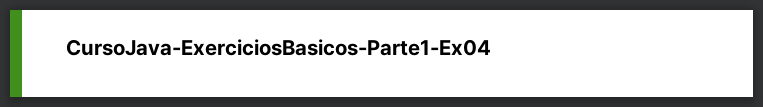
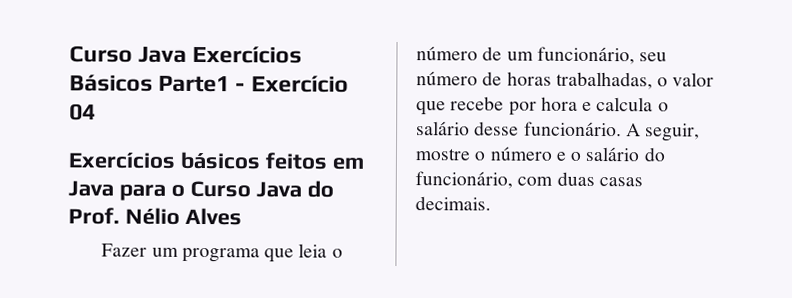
[66,39,491,56] CursoJava-ExerciciosBasicos-Parte1-Ex04 -> [69,45,303,64] [69,74,349,93] [69,103,96,121] [68,151,364,170] [68,180,334,201] [68,207,242,226] [101,243,343,263] [416,46,668,65] [416,71,715,90] [416,96,669,116] [416,121,701,142] [415,146,666,162] [415,171,643,189] [415,196,491,211] Curso Java Exercícios Básicos Parte1 - Exercício 04 // Exercícios básicos feitos em Java para o Curso Java do Prof. Nélio Alves // Fazer um programa que leia o número de um funcionário, seu número de horas trabalhadas, o valor que recebe por hora e calcula o salário desse funcionário. A seguir, mostre o número e o salário do funcionário, com duas casas decimais.

